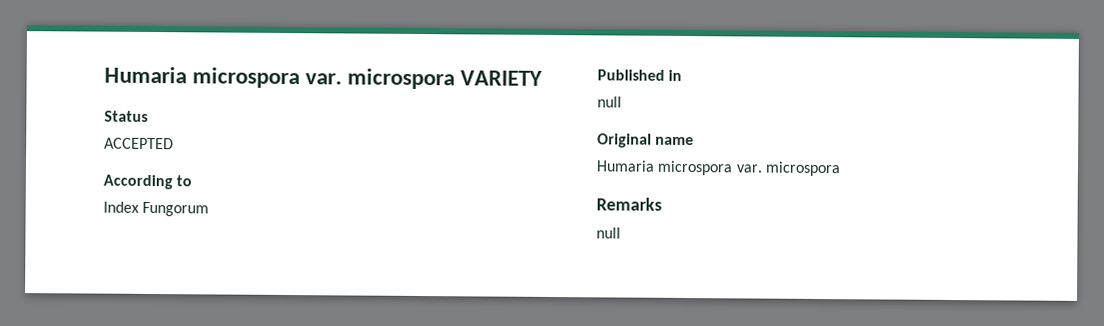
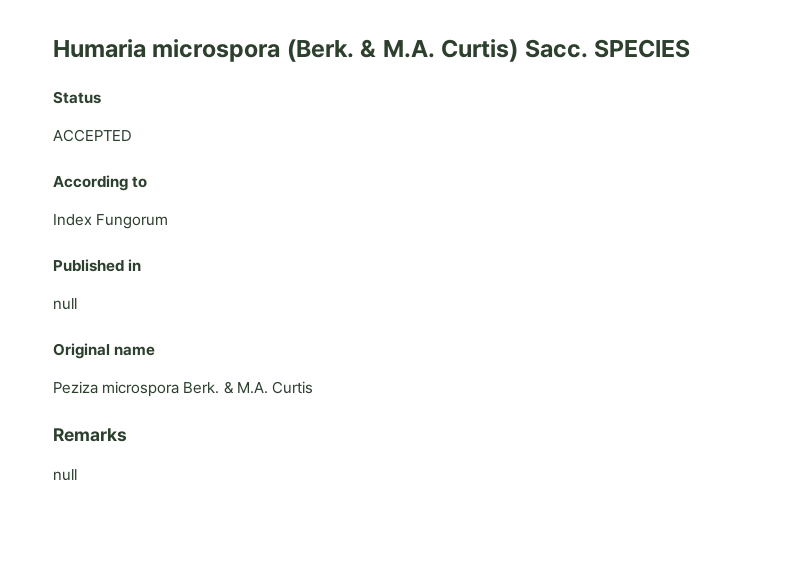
[104,66,544,90] Humaria microspora var. microspora VARIETY -> [53,39,691,62] Humaria microspora (Berk. & M.A. Curtis) Sacc. SPECIES
[596,160,841,177] Humaria microspora var. microspora -> [53,381,313,397] Peziza microspora Berk. & M.A. Curtis

